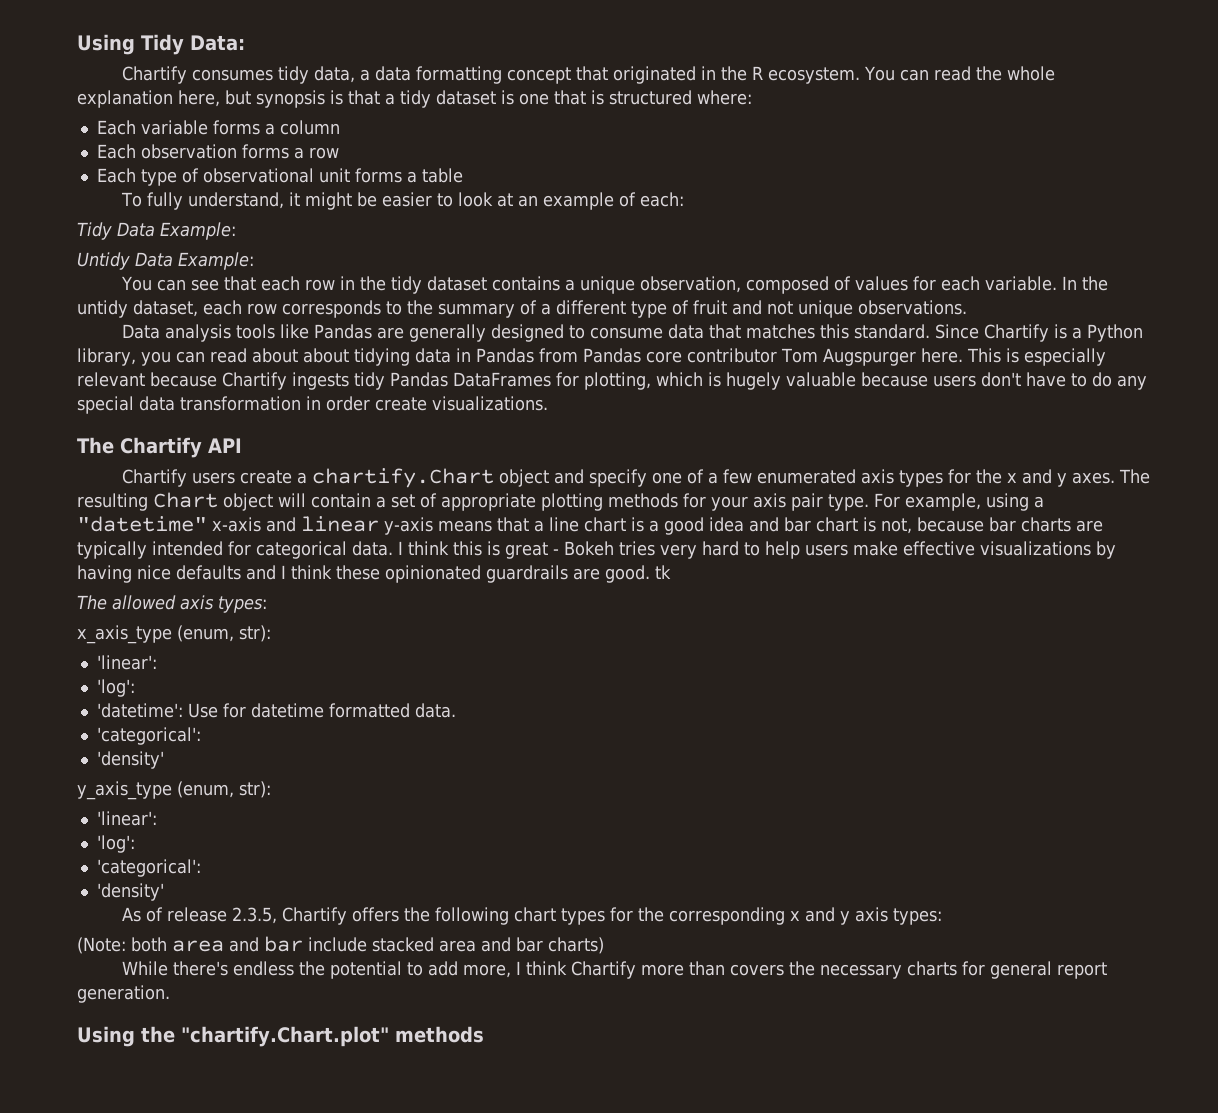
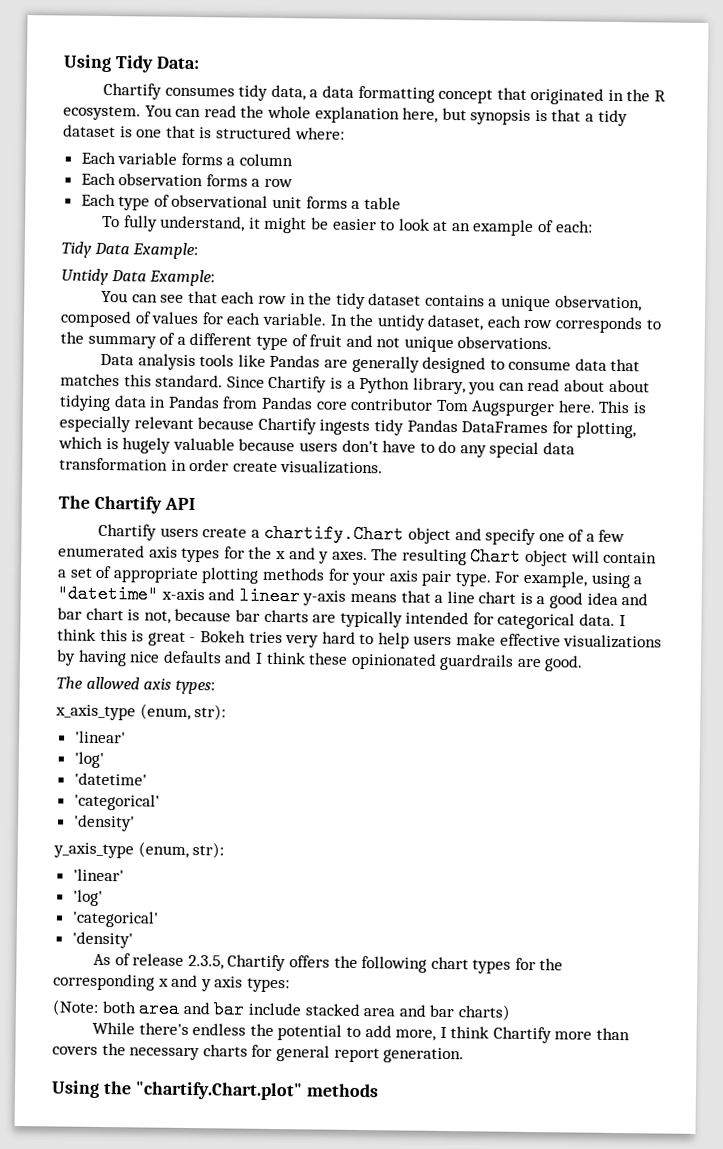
[655,565,671,579] tk -> (584, 663) none
[96,655,157,670] [96,679,135,697] [96,703,456,718] [96,727,201,745] 'linear': // 'log': // 'datetime': Use for datetime formatted data. // 'categorical': -> [74,730,126,744] [73,751,104,768] [73,772,147,786] [73,793,160,811] 'linear' // 'log' // 'datetime' // 'categorical'
[96,811,157,826] [96,835,135,853] [96,859,201,877] 'linear': // 'log': // 'categorical': -> [72,868,124,882] [72,889,103,906] [71,910,159,928] 'linear' // 'log' // 'categorical'

